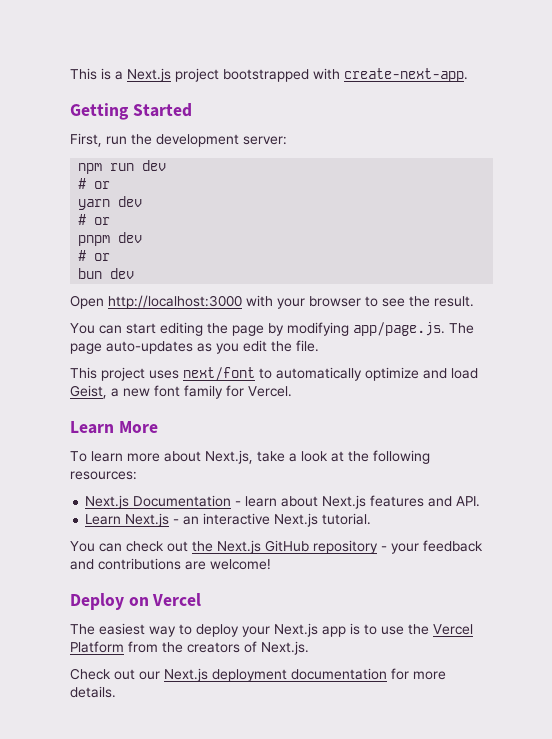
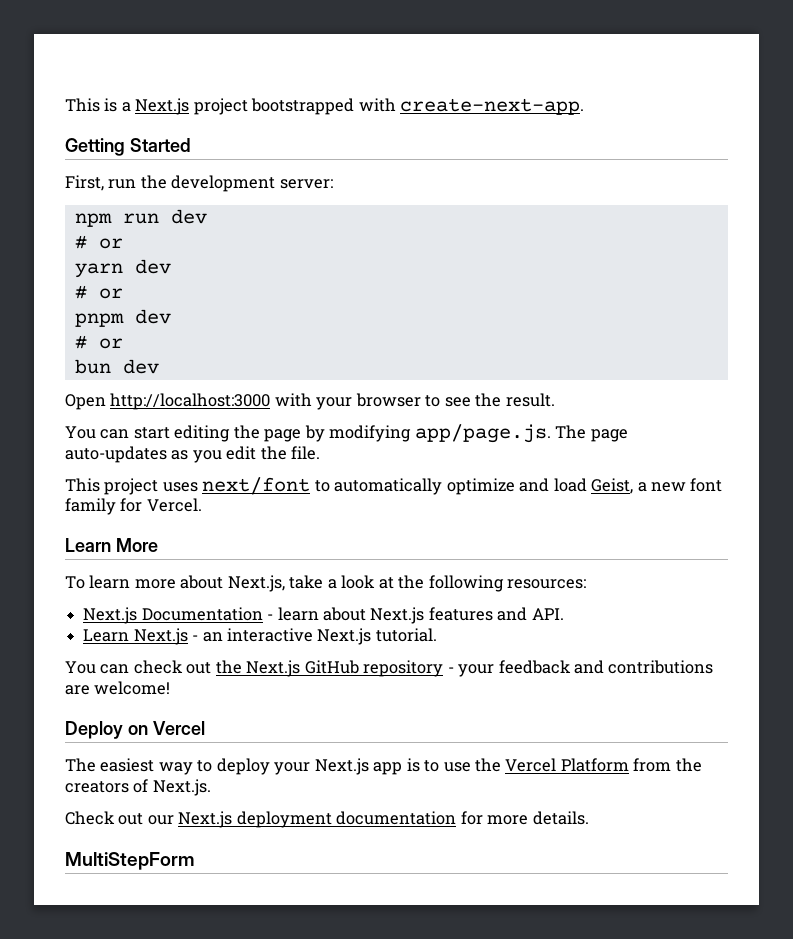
(116, 692) none -> [65,852,195,870] // MultiStepForm

